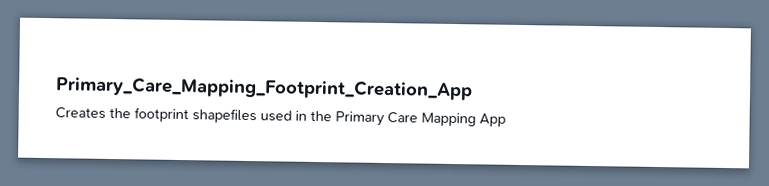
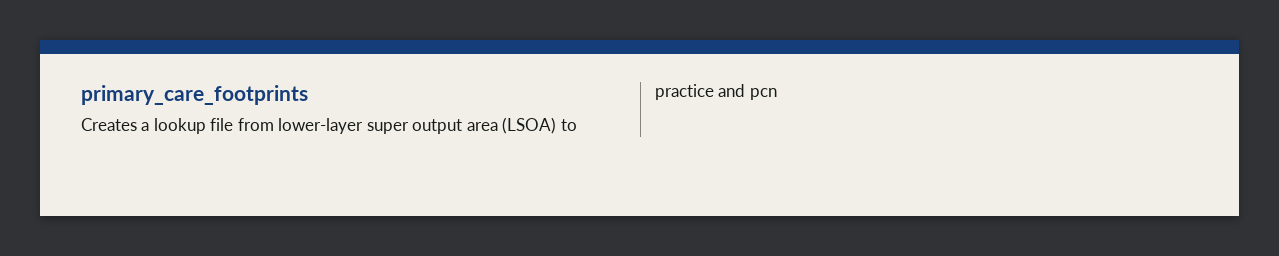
[55,76,473,101] Primary_Care_Mapping_Footprint_Creation_App -> [81,85,308,105] primary_care_footprints
[109,107,506,127] the footprint shapefiles used in the Primary Care Mapping App -> [141,117,577,134] [655,84,777,100] a lookup file from lower-layer super output area (LSOA) to practice and pcn

